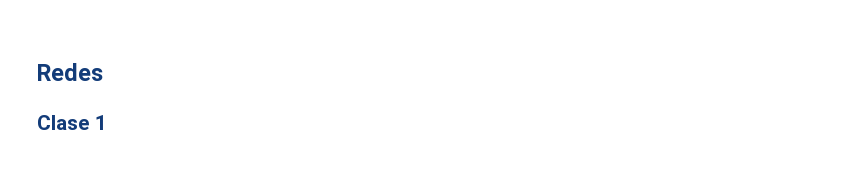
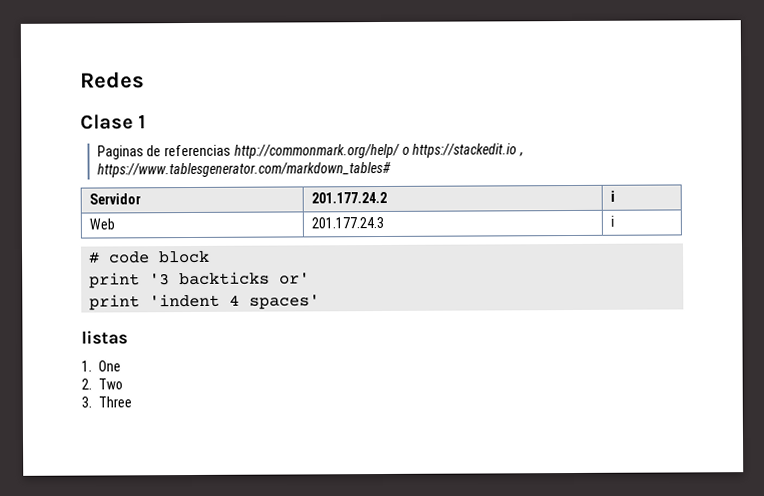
(107, 122) none -> [96,143,525,160] [96,161,391,178] [89,193,142,205] [311,191,388,204] [610,190,616,202] [89,218,116,230] [311,216,385,229] [610,215,616,227] [89,250,211,264] [89,271,311,289] [89,293,321,311] [81,330,128,345] [81,360,121,372] [81,378,123,390] [81,396,132,408] // Paginas de referencias http://commonmark.org/help/ o https://stackedit.io , https://www.tablesgenerator.com/markdown_tables# // Servidor | 201.177.24.2 | ℹ // Web | 201.177.24.3 | ℹ // # code block // print '3 backticks or' // print 'indent 4 spaces' // listas // 1. One // 2. Two // 3. Three

